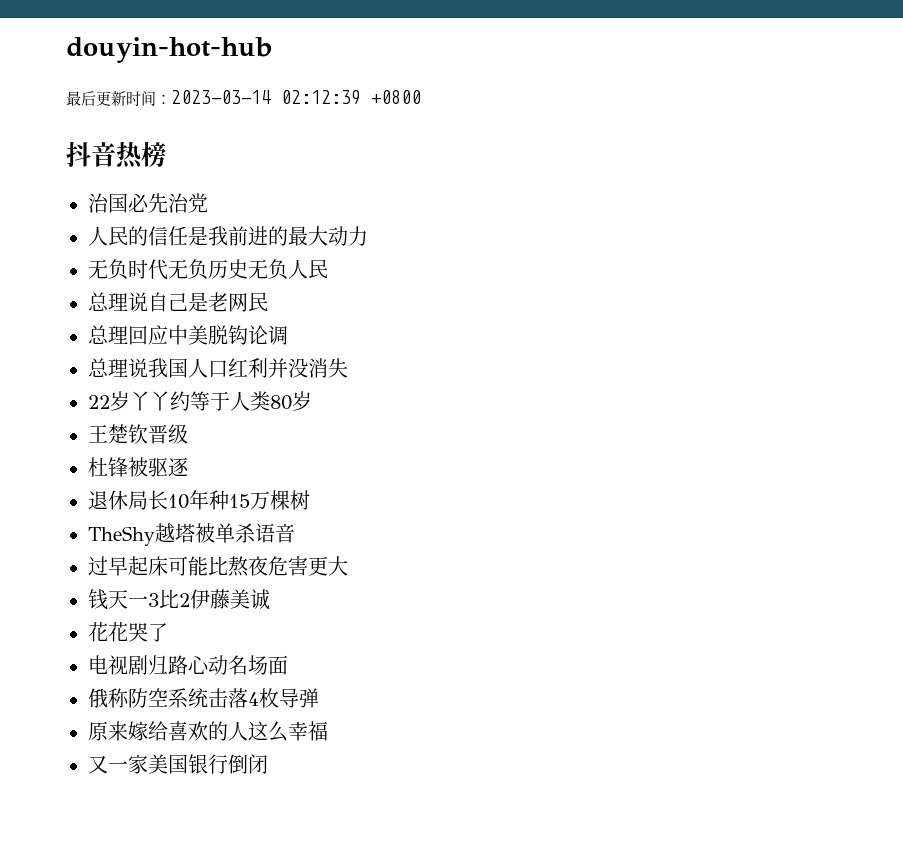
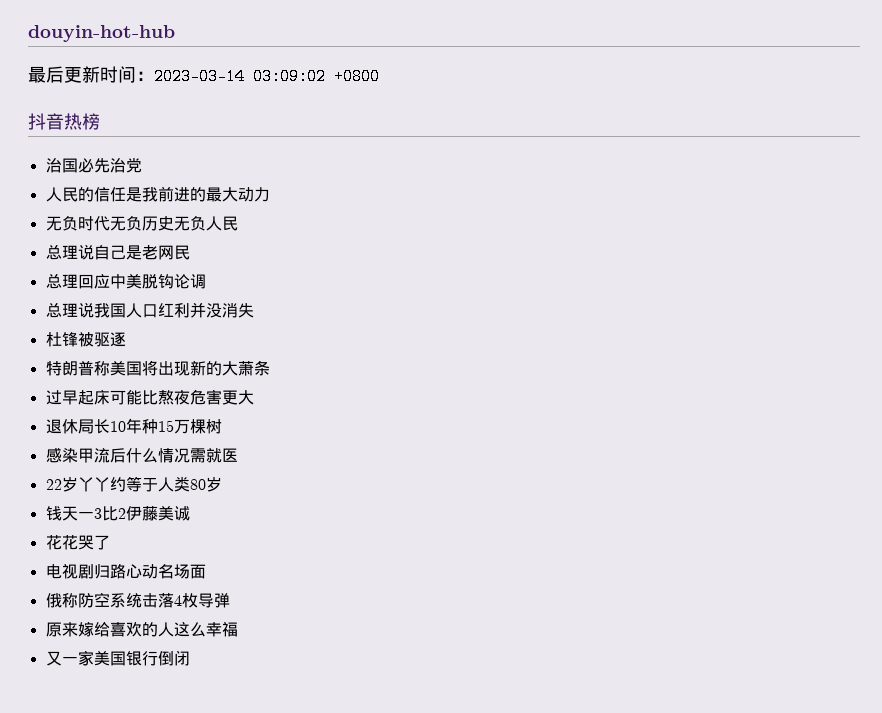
[281,90,361,105] 02:12:39 -> [253,68,326,85] 03:09:02
[88,391,312,411] [88,424,188,444] [88,457,189,477] [88,490,310,510] [88,523,295,546] 22岁丫丫约等于人类80岁 // 王楚钦晋级 // 杜锋被驱逐 // 退休局长10年种15万棵树 // TheShy越塔被单杀语音 -> [45,332,126,347] [45,360,270,376] 杜锋被驱逐 // 特朗普称美国将出现新的大萧条
(348, 566) none -> [45,418,222,434] [45,447,238,463] [45,476,222,492] // 退休局长10年种15万棵树 // 感染甲流后什么情况需就医 // 22岁丫丫约等于人类80岁

